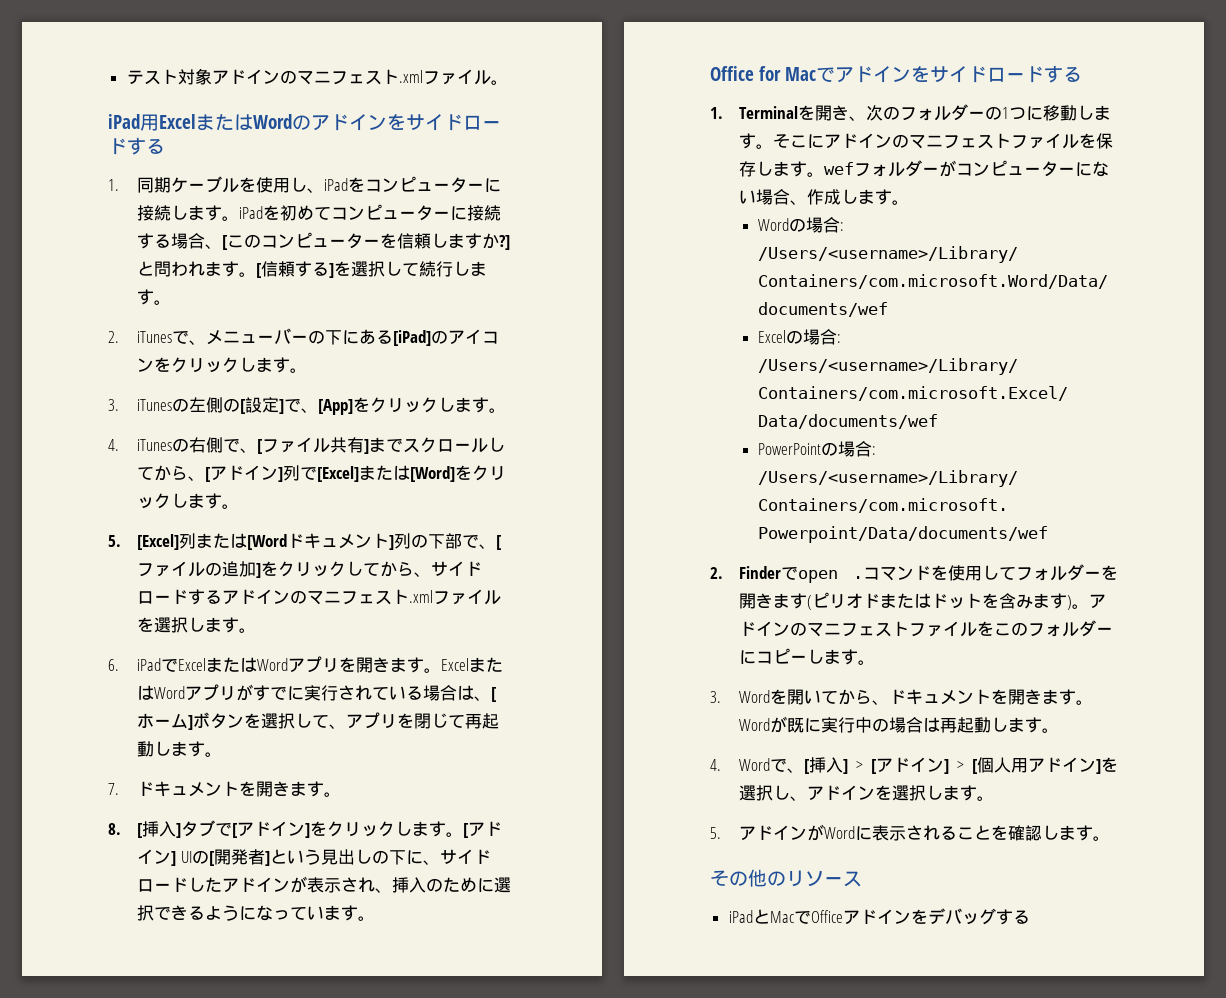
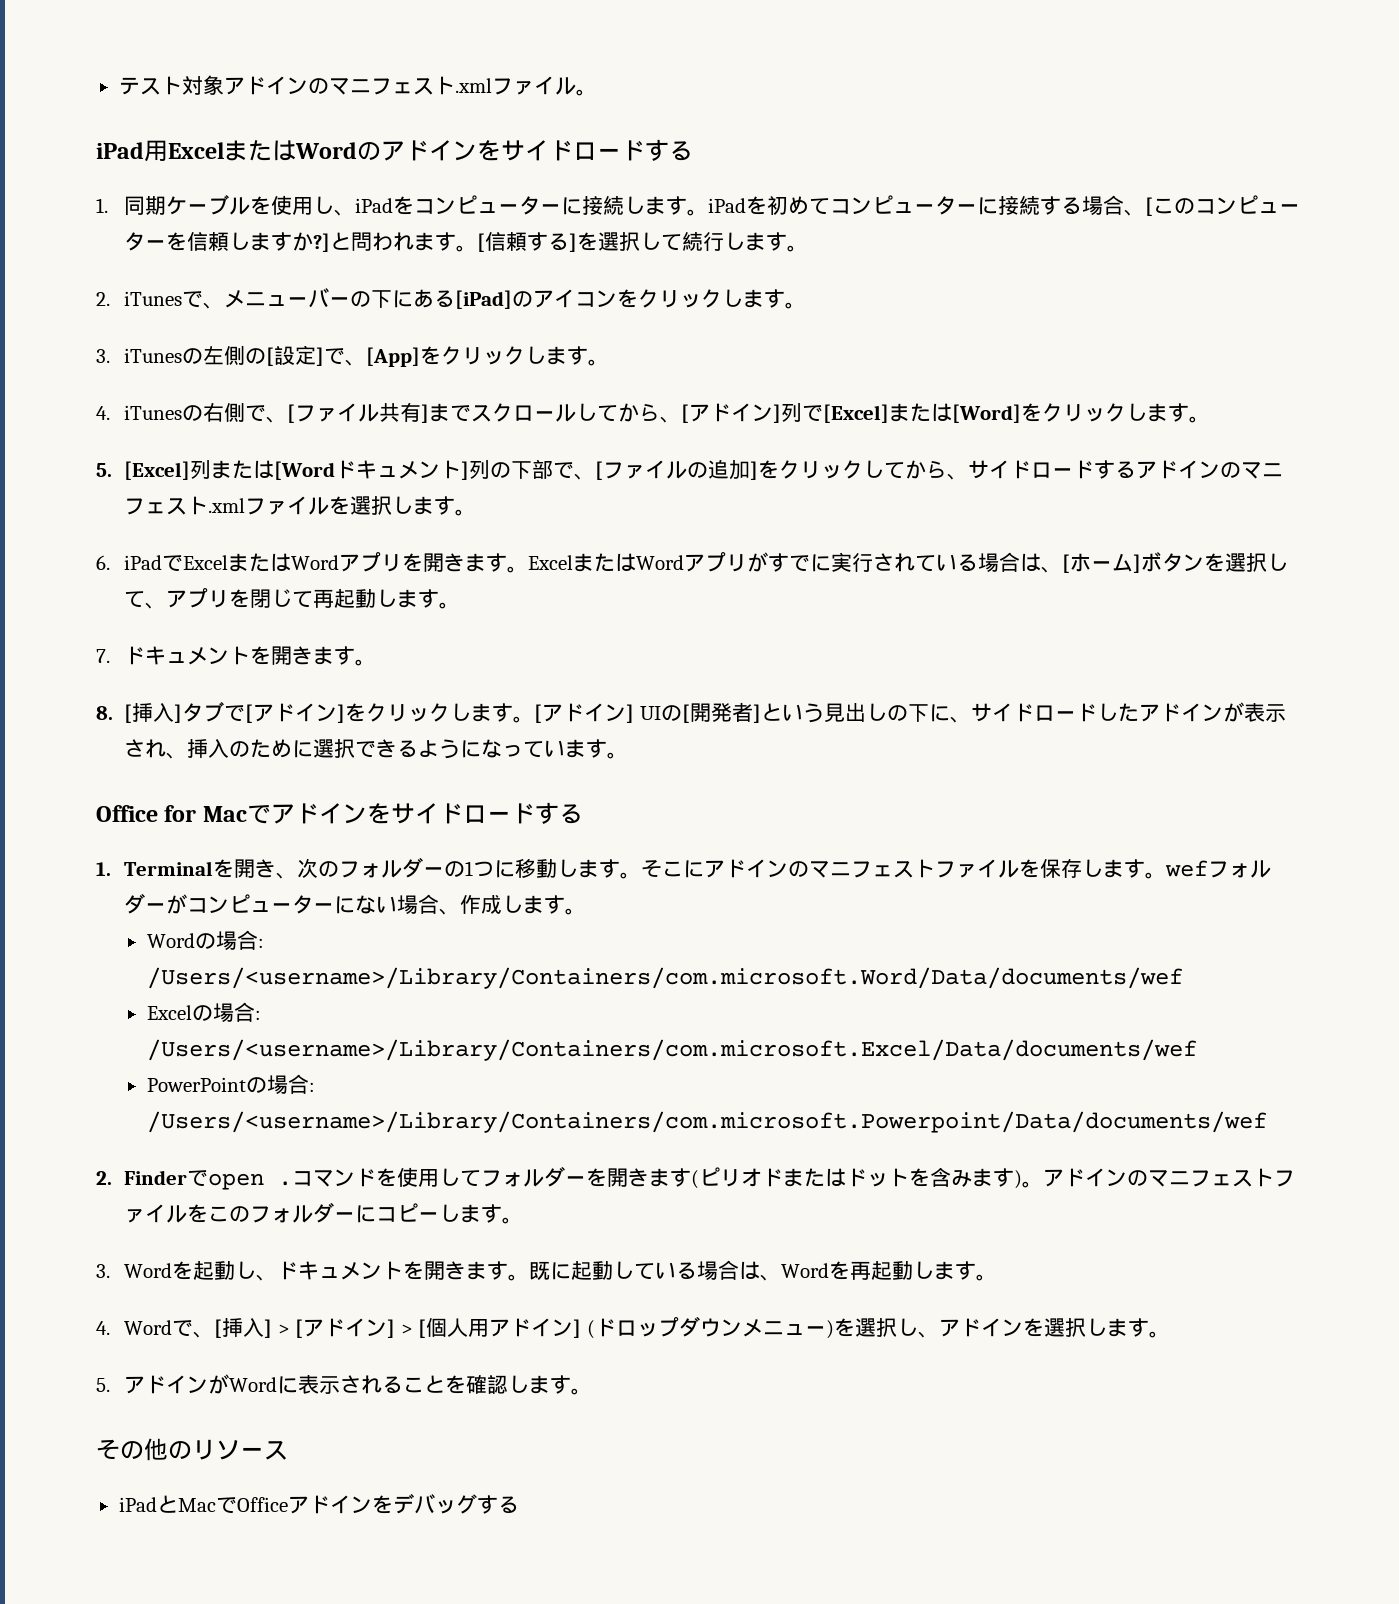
[787,689,873,705] 開いてから -> [193,1261,257,1281] 起動し
[739,716,941,733] Wordが既に実行中の場合は -> [529,1260,851,1281] 既に起動している場合は、Wordを
(1101, 766) none -> [586,1316,834,1339] (ドロップダウンメニュー)

